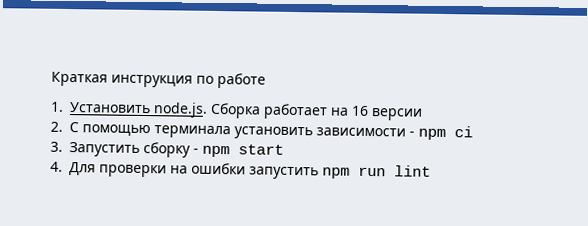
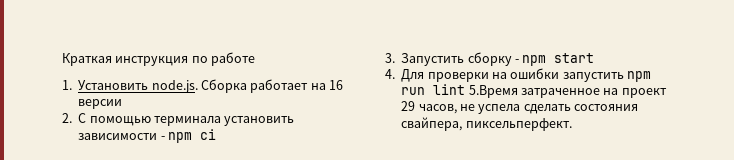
(431, 171) none -> [468,85,667,98] [401,101,639,114] [401,117,572,131] 5.Время затраченное на проект 29 часов, не успела сделать состояния свайпера, пиксельперфект.

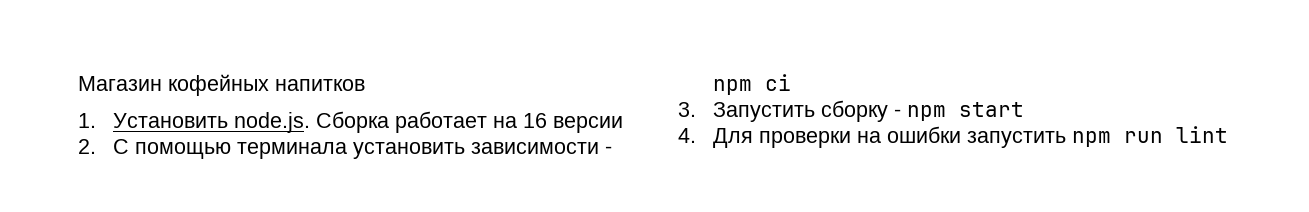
[62,52,256,66] Краткая инструкция по работе -> [78,74,365,96] Магазин кофейных напитков
[468,85,667,98] [401,101,639,114] [401,117,572,131] 5.Время затраченное на проект 29 часов, не успела сделать состояния свайпера, пиксельперфект. -> (1228, 134) none

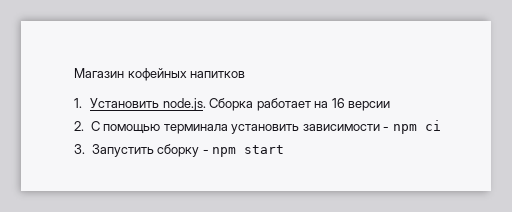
[678,126,1228,148] // 4. Для проверки на ошибки запустить npm run lint -> (285, 149) none

